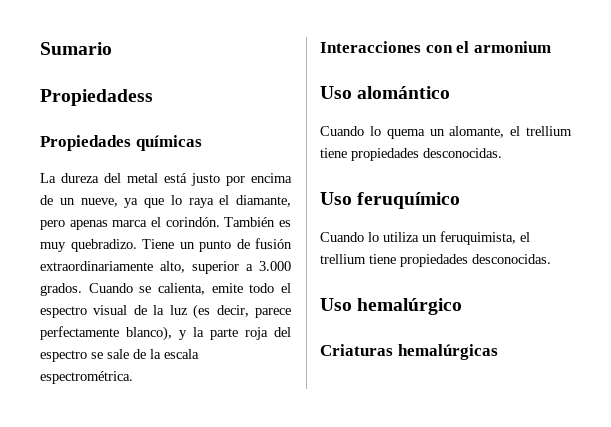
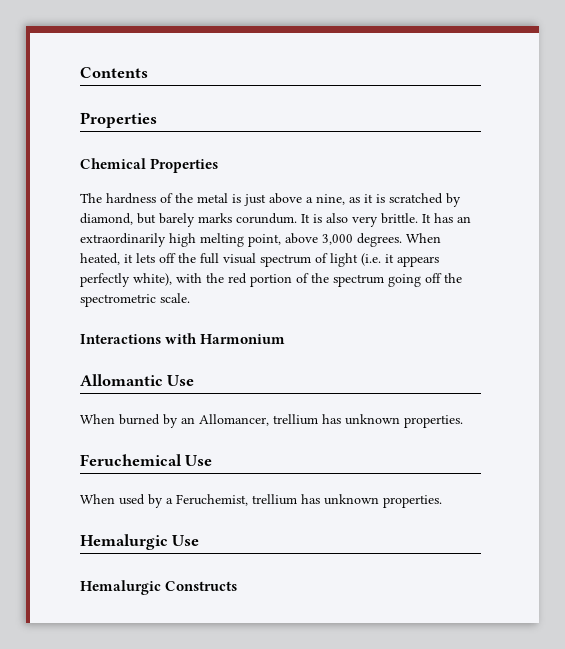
[40,42,112,55] [40,89,153,106] [40,135,202,151] [40,173,292,186] [40,195,291,208] [40,217,291,230] [40,238,292,252] [40,261,291,274] [40,283,291,296] [40,304,291,319] [40,326,291,341] [40,349,199,362] [40,371,133,384] [320,41,551,53] [320,86,451,99] [320,126,572,139] [320,148,502,161] [320,192,461,209] [320,231,530,245] [320,254,551,267] [320,298,463,315] [320,344,498,360] Sumario // Propiedadess // Propiedades químicas // La dureza del metal está justo por encima de un nueve, ya que lo raya el diamante, pero apenas marca el corindón. También es muy quebradizo. Tiene un punto de fusión extraordinariamente alto, superior a 3.000 grados. Cuando se calienta, emite todo el espectro visual de la luz (es decir, parece perfectamente blanco), y la parte roja del espectro se sale de la escala espectrométrica. // Interacciones con el armonium // Uso alomántico // Cuando lo quema un alomante, el trellium tiene propiedades desconocidas. // Uso feruquímico // Cuando lo utiliza un feruquimista, el trellium tiene propiedades desconocidas. // Uso hemalúrgico // Criaturas hemalúrgicas -> [80,67,148,78] [80,112,157,128] [80,158,219,173] [80,193,461,207] [80,213,471,227] [80,233,441,247] [80,253,439,267] [80,273,462,287] [80,293,190,307] [80,333,286,344] [80,374,195,386] [80,414,463,428] [80,454,213,466] [80,494,442,508] [80,534,200,550] [80,580,238,595] Contents // Properties // Chemical Properties // The hardness of the metal is just above a nine, as it is scratched by diamond, but barely marks corundum. It is also very brittle. It has an extraordinarily high melting point, above 3,000 degrees. When heated, it lets off the full visual spectrum of light (i.e. it appears perfectly white), with the red portion of the spectrum going off the spectrometric scale. // Interactions with Harmonium // Allomantic Use // When burned by an Allomancer, trellium has unknown properties. // Feruchemical Use // When used by a Feruchemist, trellium has unknown properties. // Hemalurgic Use // Hemalurgic Constructs

